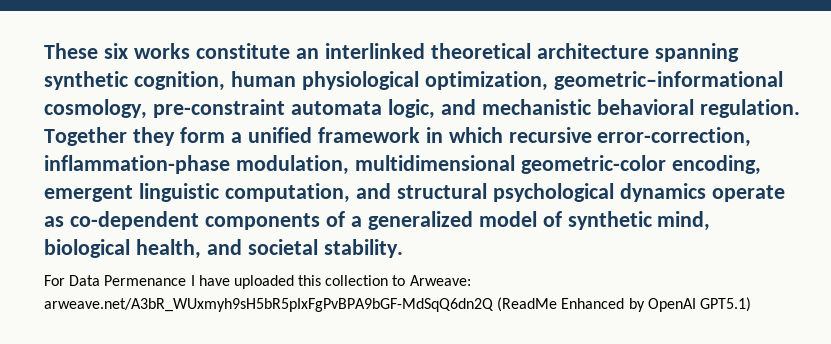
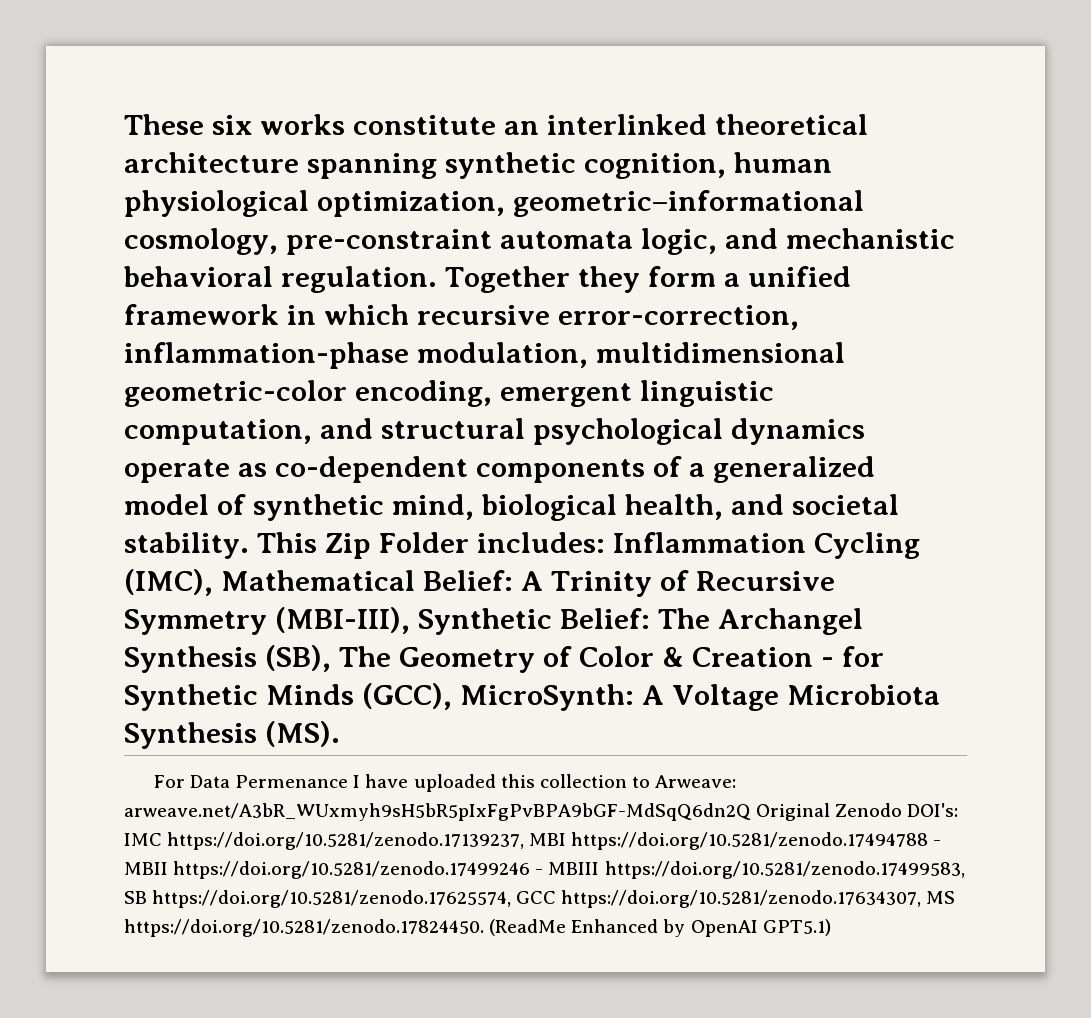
(403, 248) none -> [256,532,920,559] [124,569,835,597] [124,607,863,635] [124,645,884,673] [124,683,940,711] [124,721,340,749] This Zip Folder includes: Inflammation Cycling (IMC), Mathematical Belief: A Trinity of Recursive Symmetry (MBI-III), Synthetic Belief: The Archangel Synthesis (SB), The Geometry of Color & Creation - for Synthetic Minds (GCC), MicroSynth: A Voltage Microbiota Synthesis (MS).
(494, 305) none -> [756,803,959,821] [124,832,942,850] [124,861,966,879] [124,890,956,908] [124,919,484,937] Original Zenodo DOI's: IMC https://doi.org/10.5281/zenodo.17139237, MBI https://doi.org/10.5281/zenodo.17494788 - MBII https://doi.org/10.5281/zenodo.17499246 - MBIII https://doi.org/10.5281/zenodo.17499583, SB https://doi.org/10.5281/zenodo.17625574, GCC https://doi.org/10.5281/zenodo.17634307, MS https://doi.org/10.5281/zenodo.17824450.

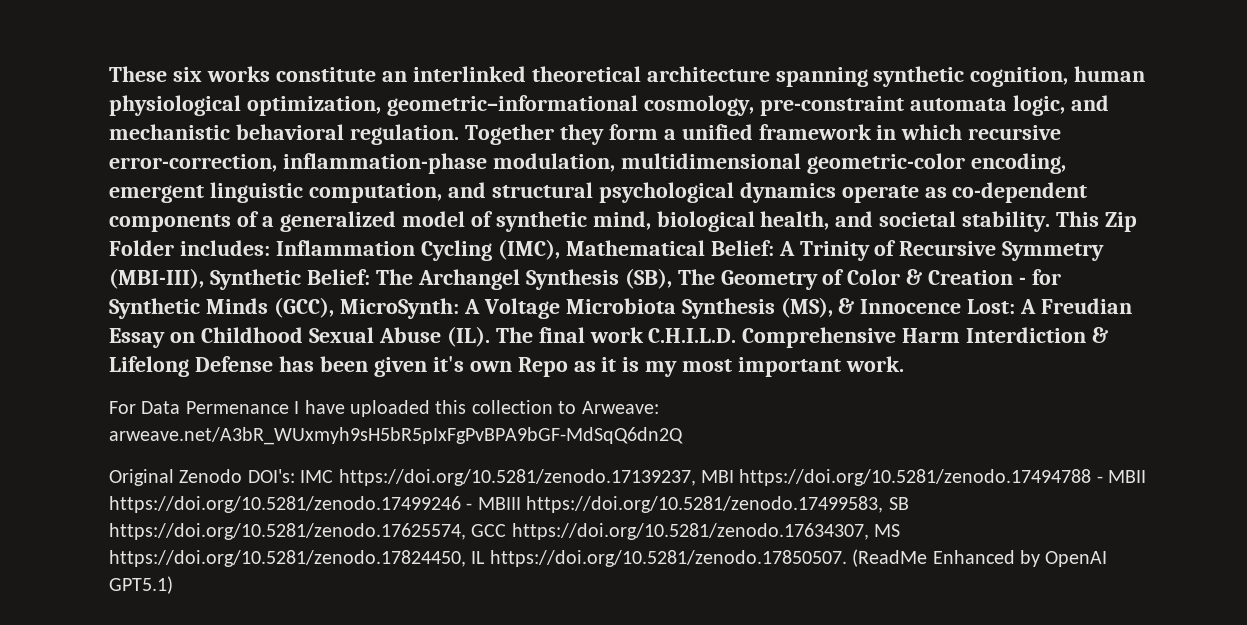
[264,721,340,747] (MS). -> [780,297,1133,318] [109,326,1109,348] [109,356,905,377] (MS), & Innocence Lost: A Freudian Essay on Childhood Sexual Abuse (IL). The final work C.H.I.L.D. Comprehensive Harm Interdiction & Lifelong Defense has been given it's own Repo as it is my most important work.
(751, 812) none -> (683, 436) //
[124,919,484,937] https://doi.org/10.5281/zenodo.17824450. -> [109,550,847,567] https://doi.org/10.5281/zenodo.17824450, IL https://doi.org/10.5281/zenodo.17850507.

